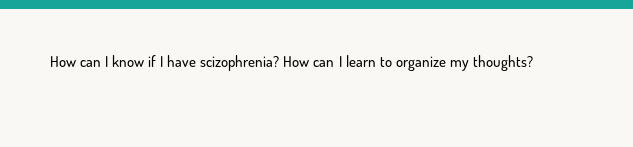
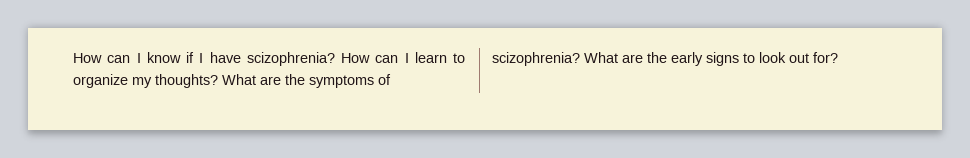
(533, 63) none -> [222,74,391,88] [492,52,838,66] What are the symptoms of scizophrenia? What are the early signs to look out for?

